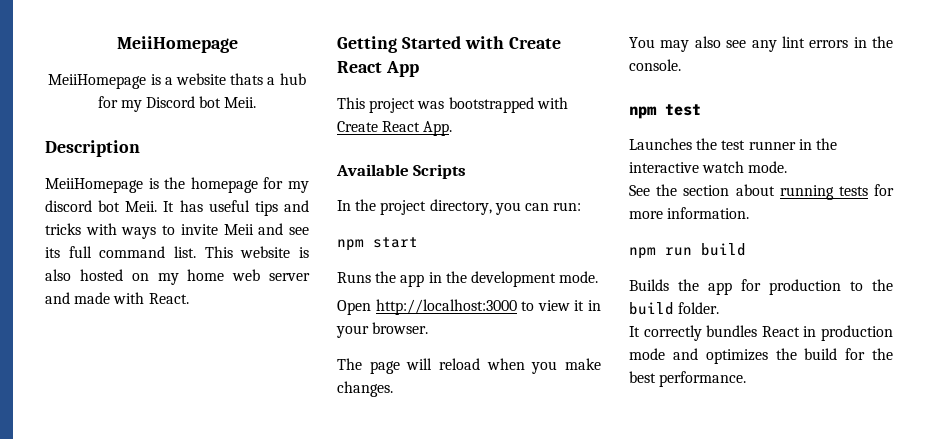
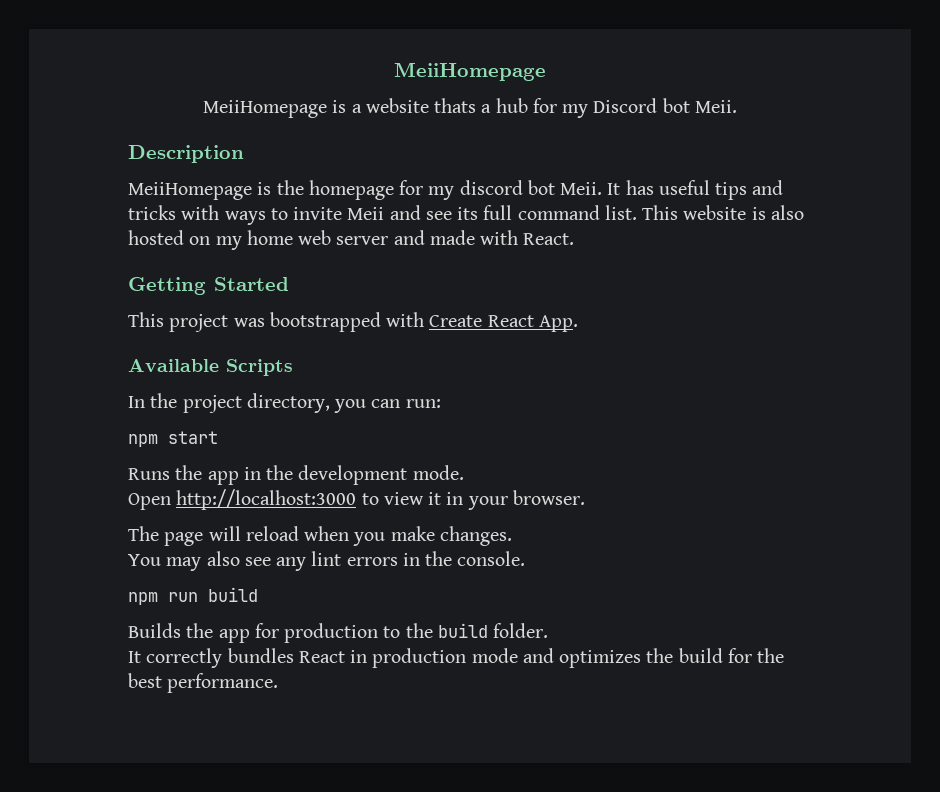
[464,36,561,49] [337,61,419,77] with Create React App -> (289, 284) none
[629,104,701,119] [629,138,837,150] [629,161,788,173] [629,184,894,200] [629,207,750,219] // npm test // Launches the test runner in the interactive watch mode. // See the section about running tests for more information. -> (526, 558) none

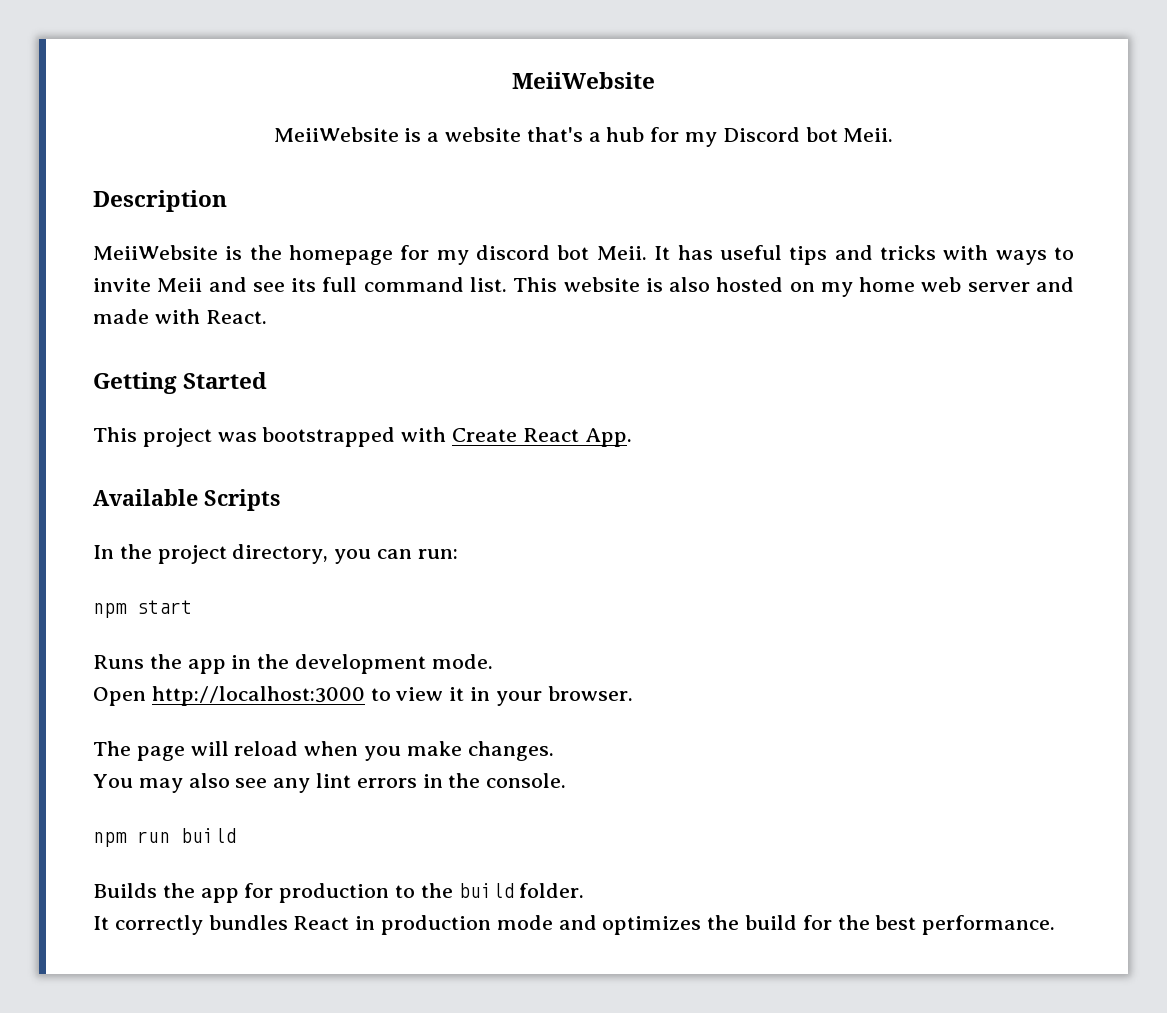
[394,62,546,81] [203,100,328,118] MeiiHomepage // MeiiHomepage -> [512,72,655,89] [273,127,399,142] MeiiWebsite // MeiiWebsite
[434,98,477,113] thats -> [526,127,583,142] that's
[128,182,252,200] MeiiHomepage -> [93,245,218,260] MeiiWebsite

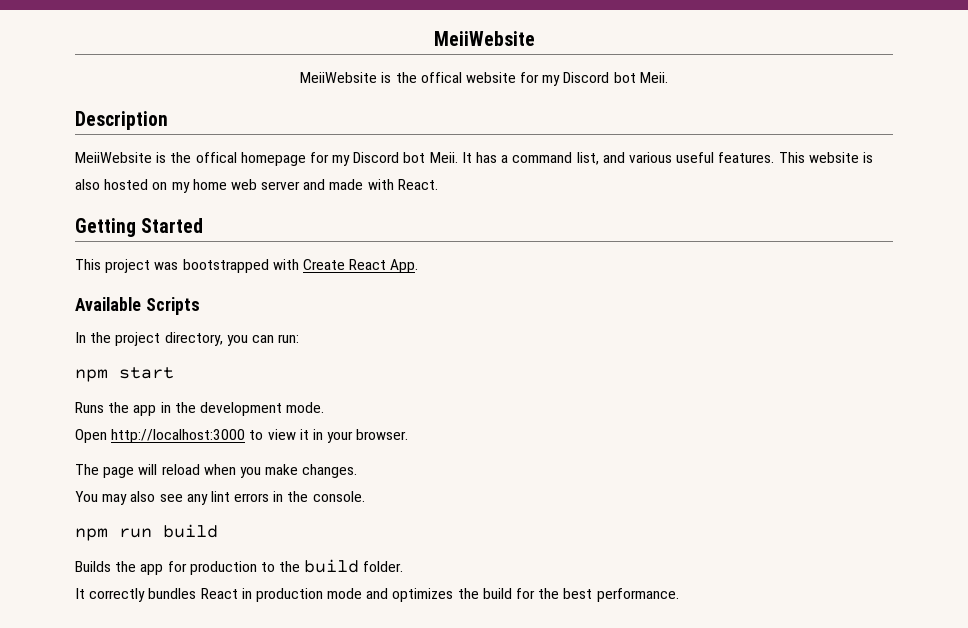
[427,127,645,142] a website that's a hub -> [395,72,516,83] the offical website
(282, 252) none -> [195,152,237,163] offical
[476,245,551,260] discord -> [353,152,400,163] Discord
[719,245,1074,265] [93,277,507,292] useful tips and tricks with ways to invite Meii and see its full command list. -> [501,152,775,165] a command list, and various useful features.

